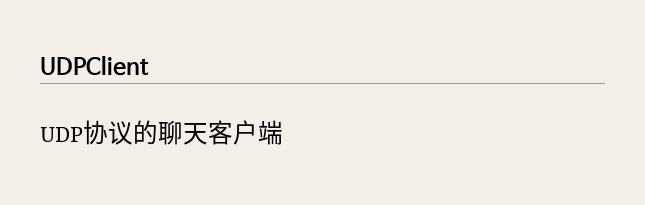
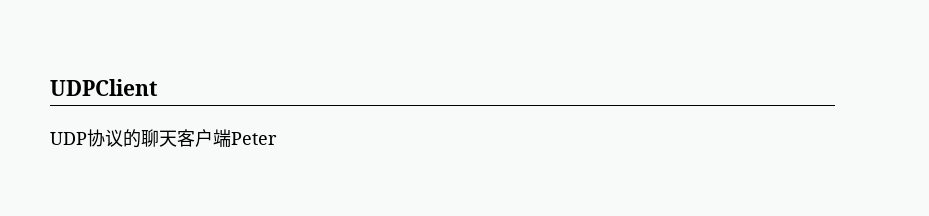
(283, 132) none -> [231,132,277,145] Peter

